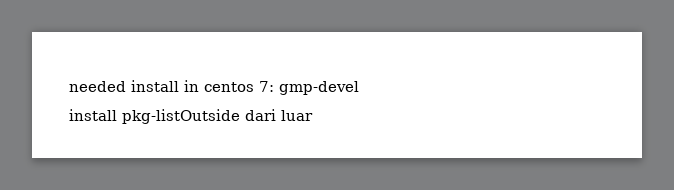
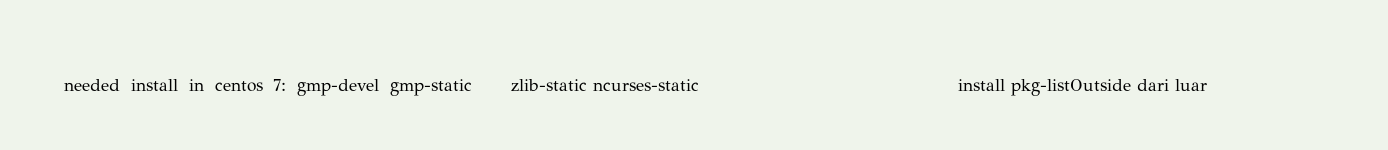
(359, 88) none -> [390,79,699,96] gmp-static zlib-static ncurses-static

